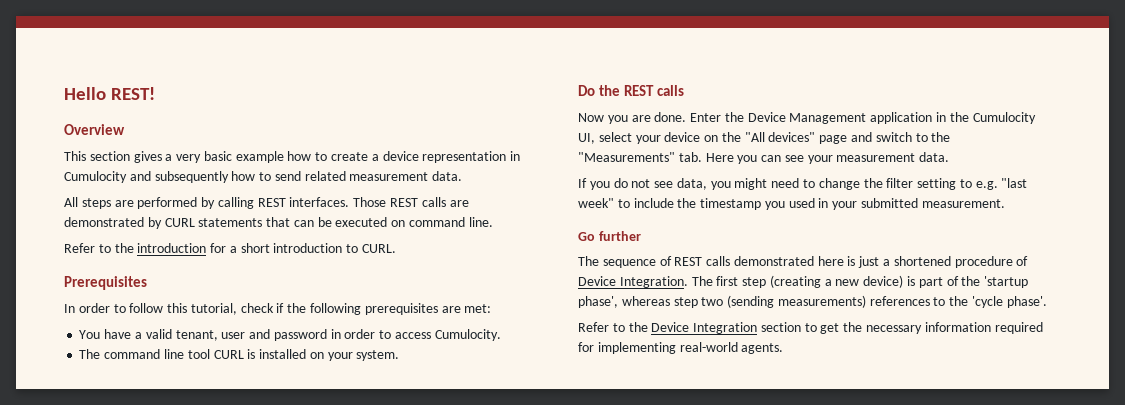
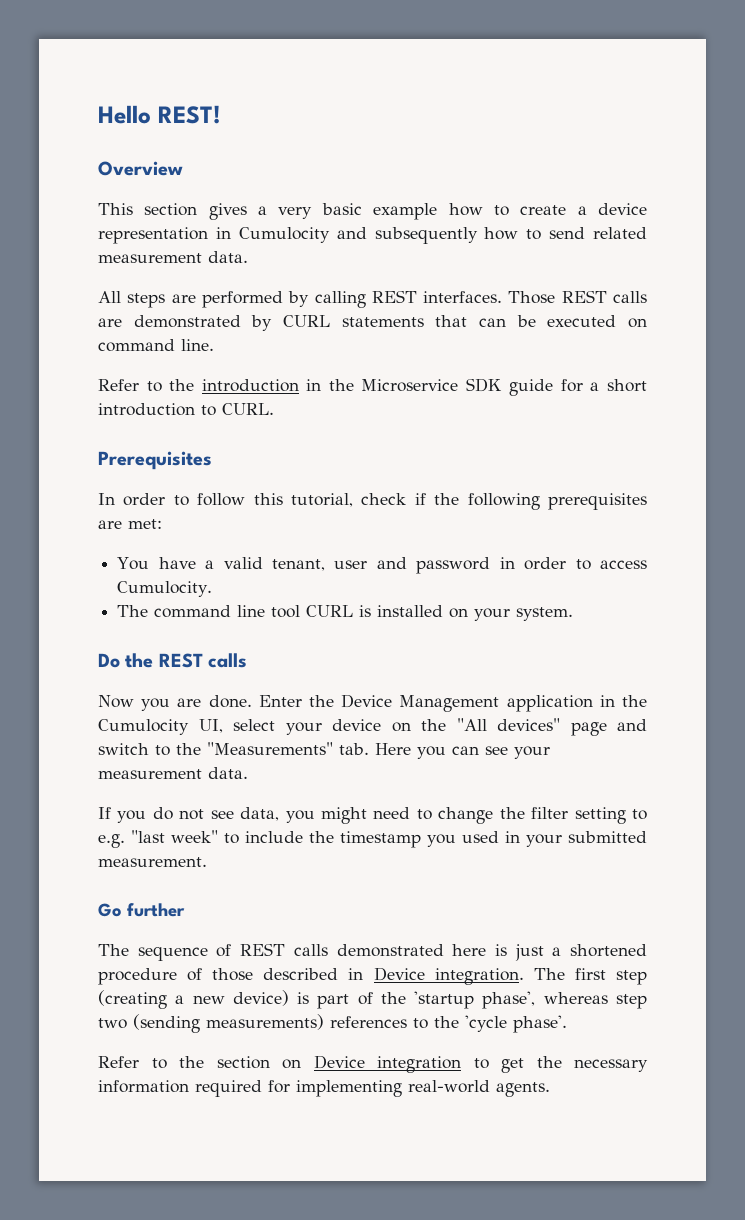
(207, 248) none -> [306,378,554,396] in the Microservice SDK guide
[578,276,688,288] Device Integration. -> [212,967,524,985] those described in Device integration.
[651,322,801,334] Device Integration section -> [216,1055,461,1073] section on Device integration

